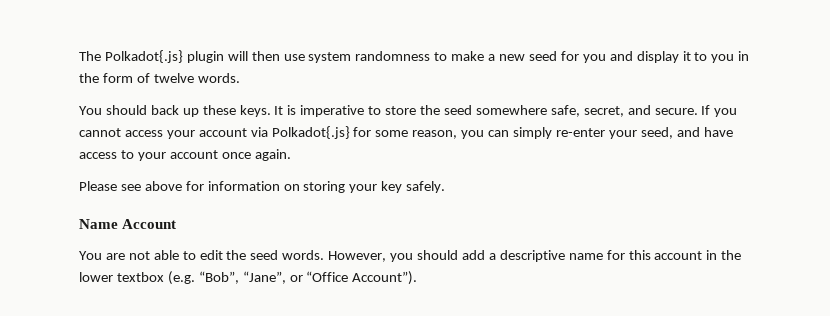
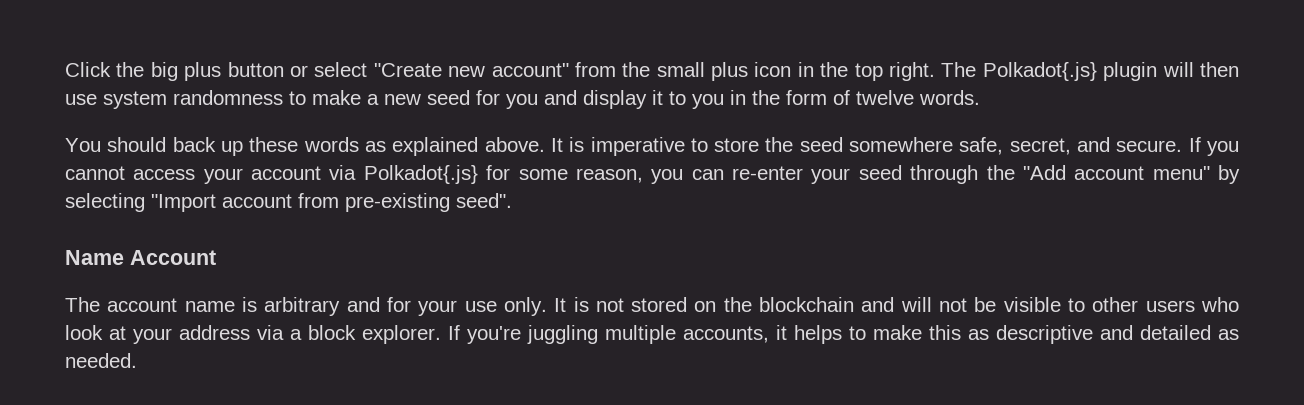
(79, 56) none -> [65,62,936,81] Click the big plus button or select "Create new account" from the small plus icon in the top right.
[239,105,271,117] keys. -> [303,137,545,156] words as explained above.
[513,127,553,139] simply -> (724, 174) none
[640,127,733,139] [79,149,291,161] [79,181,446,193] [79,219,177,229] [79,250,742,262] [79,271,418,285] seed, and have access to your account once again. // Please see above for information on storing your key safely. // Name Account // You are not able to edit the seed words. However, you should add a descriptive name for this account in the lower textbox (e.g. “Bob”, “Jane”, or “Office Account”). -> [858,165,1240,184] [65,193,512,212] [65,250,216,265] [65,297,1240,316] [65,325,1239,344] [65,353,137,368] seed through the "Add account menu" by selecting "Import account from pre-existing seed". // Name Account // The account name is arbitrary and for your use only. It is not stored on the blockchain and will not be visible to other users who look at your address via a block explorer. If you're juggling multiple accounts, it helps to make this as descriptive and detailed as needed.

